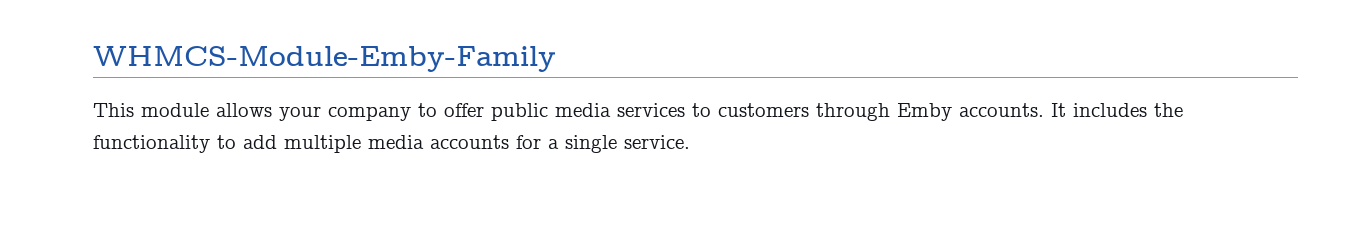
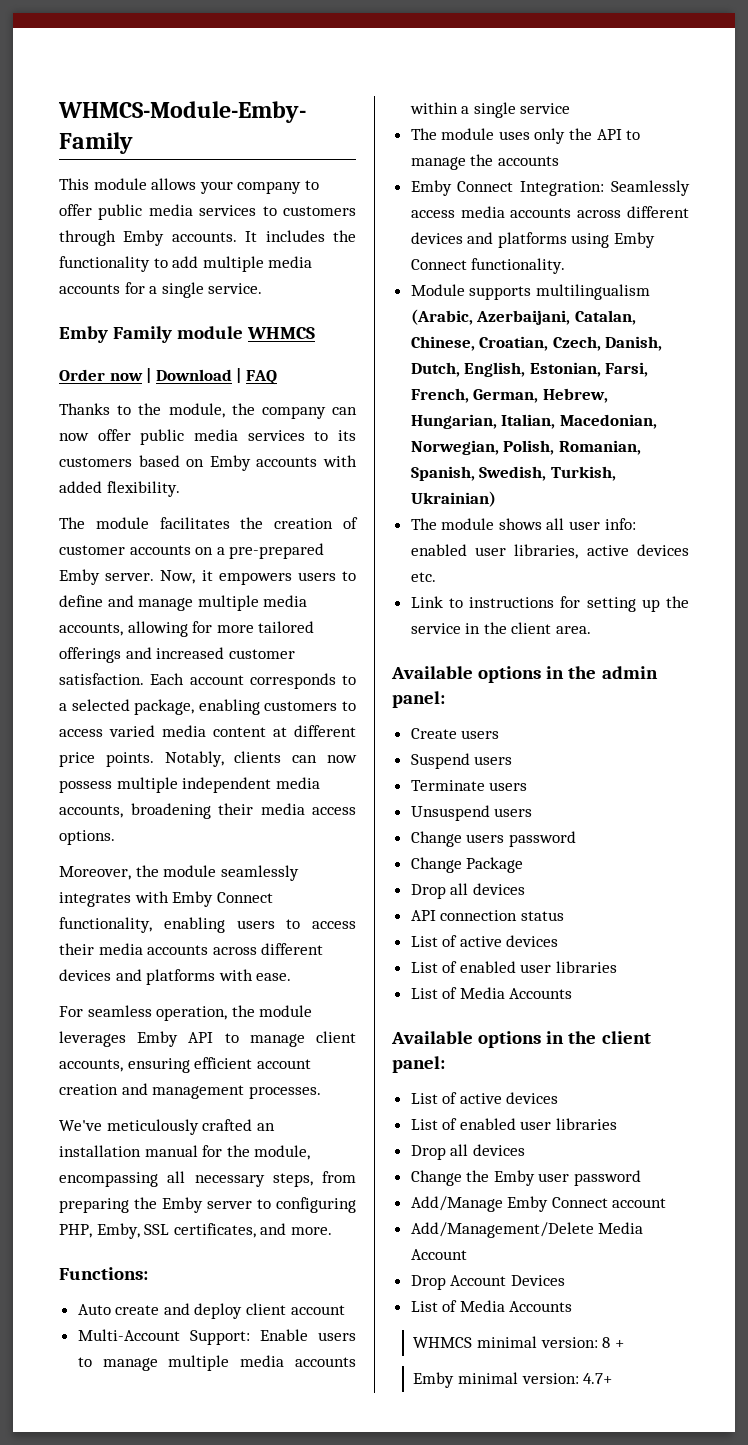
(690, 142) none -> [59,326,316,343] [59,368,277,385] [59,403,357,419] [59,429,356,445] [59,455,357,471] [59,481,180,497] [59,517,359,529] [59,543,325,559] [59,569,356,585] [59,595,308,611] [59,621,315,637] [59,647,295,663] [59,673,356,689] [59,699,356,715] [59,725,356,737] [59,751,358,767] [59,777,320,793] [59,803,356,819] [59,830,115,845] [59,865,299,881] [59,891,273,907] [59,917,356,933] [59,943,324,955] [59,969,292,985] [59,1005,313,1021] [59,1031,356,1047] [59,1057,311,1073] [59,1083,321,1099] [59,1119,275,1135] [59,1145,311,1160] [59,1171,356,1187] [59,1197,356,1213] [59,1223,332,1239] [59,1267,148,1280] [77,1303,345,1319] [77,1329,357,1345] [77,1355,356,1371] [409,102,571,118] [410,128,641,144] [410,154,559,170] [410,180,690,196] [410,206,689,218] [410,232,656,248] [410,258,566,274] [410,284,650,300] [410,309,636,325] [410,336,663,351] [410,362,649,377] [410,388,608,403] [410,414,657,429] [410,440,641,455] [410,466,616,481] [410,491,496,507] [410,518,636,530] [410,544,689,559] [410,572,436,582] [410,596,689,612] [410,622,592,634] [391,666,658,683] [392,691,445,708] [410,728,500,739] [410,753,513,769] [410,780,528,791] [410,805,533,821] [410,831,576,847] [410,857,524,873] [410,883,525,899] [410,910,564,921] [410,935,559,947] [410,961,618,973] [410,987,573,999] [391,1031,651,1048] [392,1056,445,1073] [410,1092,559,1104] [410,1118,618,1130] [410,1144,525,1160] [410,1170,642,1186] [410,1196,667,1212] [410,1222,644,1238] [410,1249,467,1260] [410,1275,565,1290] [410,1300,573,1312] [413,1336,624,1348] [413,1372,613,1388] // Emby Family module WHMCS // Order now | Download | FAQ // Thanks to the module, the company can now offer public media services to its customers based on Emby accounts with added flexibility. // The module facilitates the creation of customer accounts on a pre-prepared Emby server. Now, it empowers users to define and manage multiple media accounts, allowing for more tailored offerings and increased customer satisfaction. Each account corresponds to a selected package, enabling customers to access varied media content at different price points. Notably, clients can now possess multiple independent media accounts, broadening their media access options. // Moreover, the module seamlessly integrates with Emby Connect functionality, enabling users to access their media accounts across different devices and platforms with ease. // For seamless operation, the module leverages Emby API to manage client accounts, ensuring efficient account creation and management processes. // We've meticulously crafted an installation manual for the module, encompassing all necessary steps, from preparing the Emby server to configuring PHP, Emby, SSL certificates, and more. // Functions: // Auto create and deploy client account // Multi-Account Support: Enable users to manage multiple media accounts within a single service // The module uses only the API to manage the accounts // Emby Connect Integration: Seamlessly access media accounts across different devices and platforms using Emby Connect functionality. // Module supports multilingualism (Arabic, Azerbaijani, Catalan, Chinese, Croatian, Czech, Danish, Dutch, English, Estonian, Farsi, French, German, Hebrew, Hungarian, Italian, Macedonian, Norwegian, Polish, Romanian, Spanish, Swedish, Turkish, Ukrainian) // The module shows all user info: enabled user libraries, active devices etc. // Link to instructions for setting up the service in the client area. // Available options in the admin panel: // Create users // Suspend users // Terminate users // Unsuspend users // Change users password // Change Package // Drop all devices // API connection status // List of active devices // List of enabled user libraries // List of Media Accounts // Available options in the client panel: // List of active devices // List of enabled user libraries // Drop all devices // Change the Emby user password // Add/Manage Emby Connect account // Add/Management/Delete Media Account // Drop Account Devices // List of Media Accounts // WHMCS minimal version: 8 + // Emby minimal version: 4.7+

